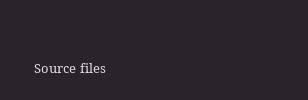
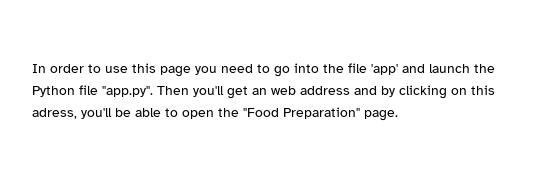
[34,63,106,73] Source files -> [32,63,495,77] [32,85,495,99] [32,107,398,121] In order to use this page you need to go into the file 'app' and launch the Python file "app.py". Then you'll get an web address and by clicking on this adress, you'll be able to open the "Food Preparation" page.

